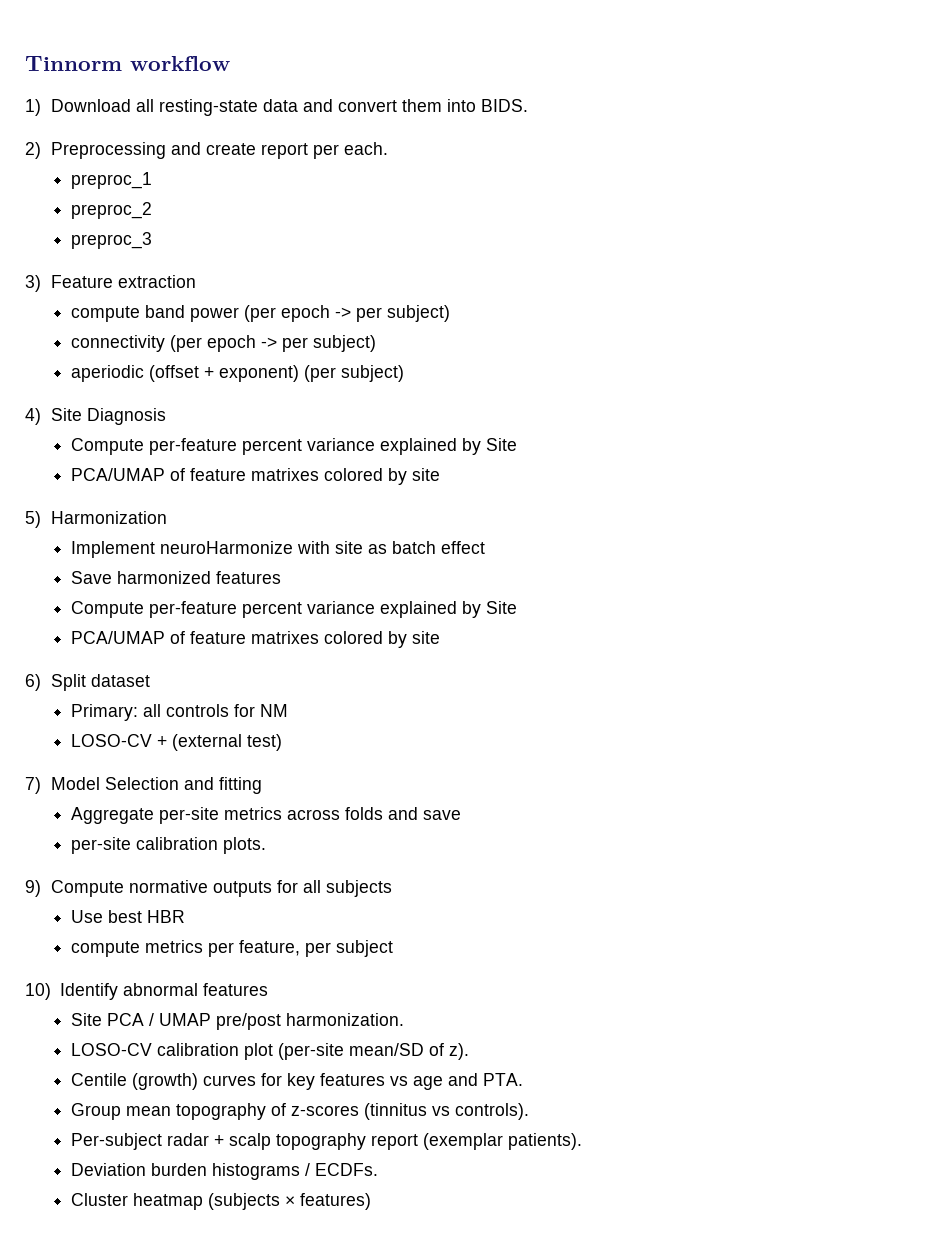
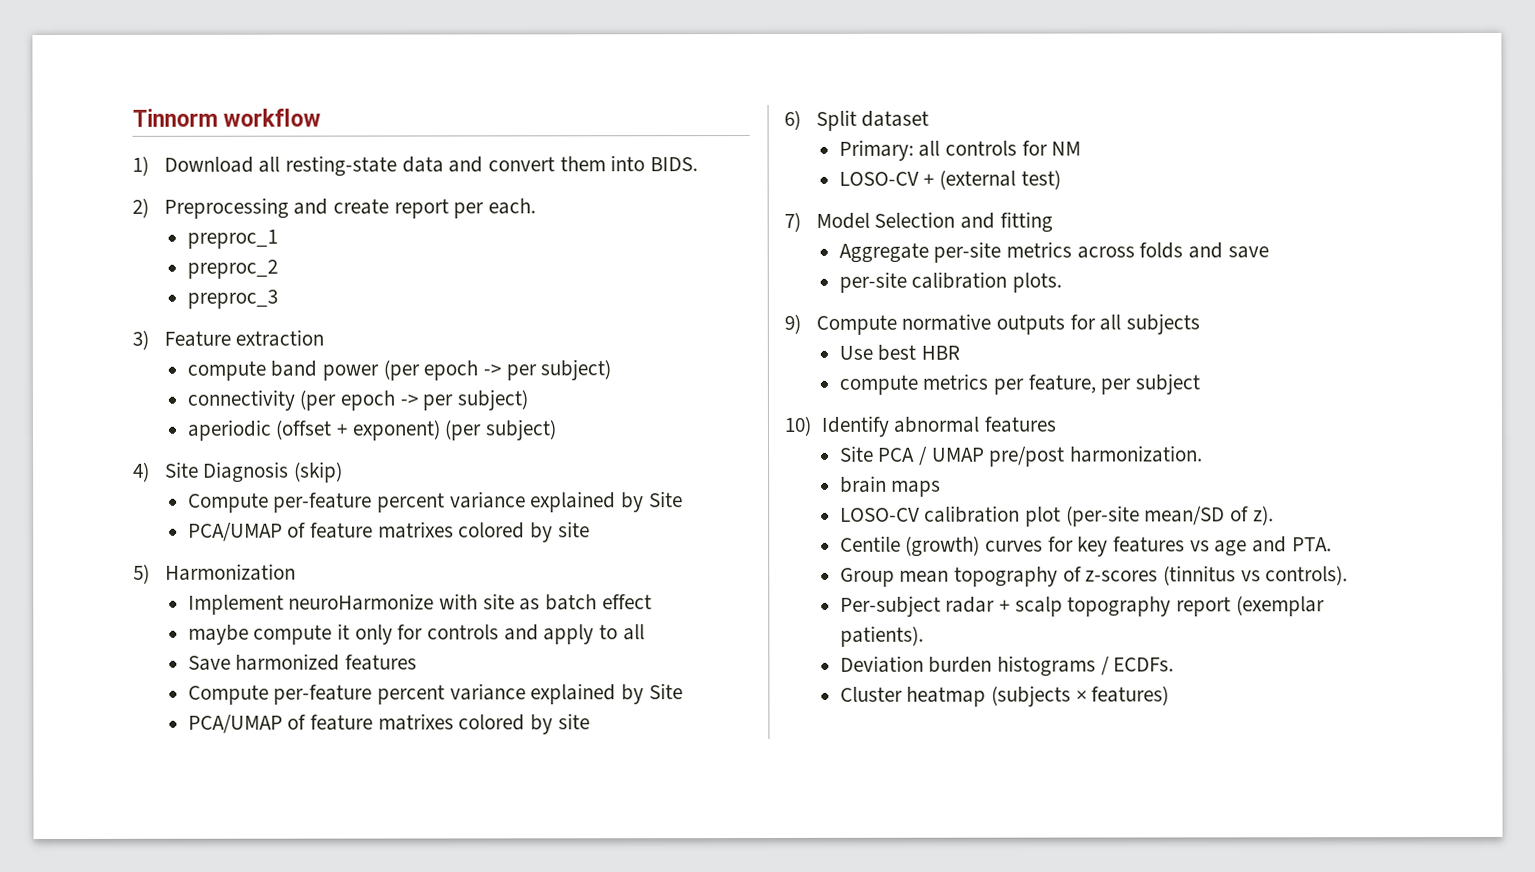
(167, 416) none -> [294,461,344,483] (skip)
(485, 547) none -> [187,623,645,645] // maybe compute it only for controls and apply to all
(404, 1019) none -> [839,475,942,497] // brain maps

